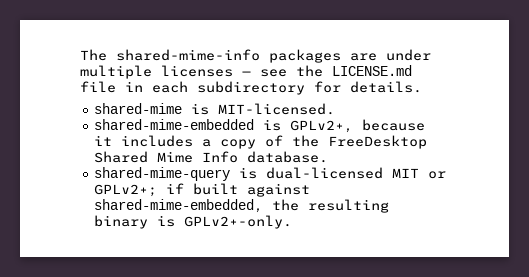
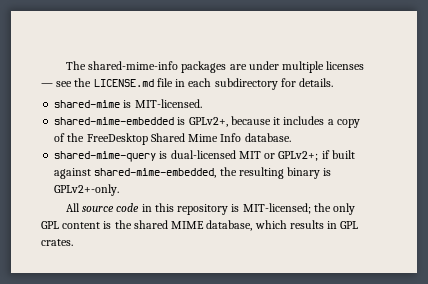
(293, 222) none -> [65,203,356,215] [41,220,359,231] [41,239,73,246] // All source code in this repository is MIT-licensed; the only GPL content is the shared MIME database, which results in GPL crates.

